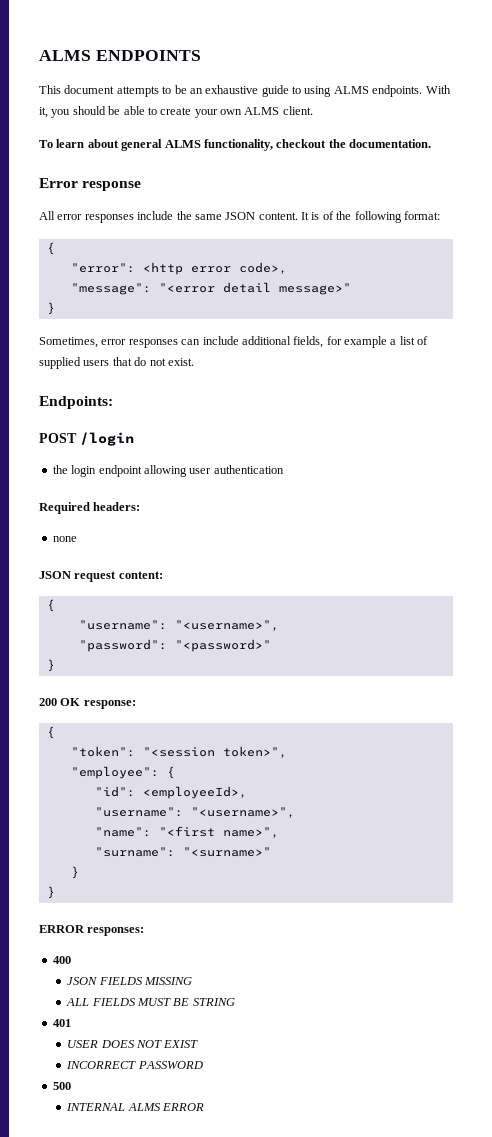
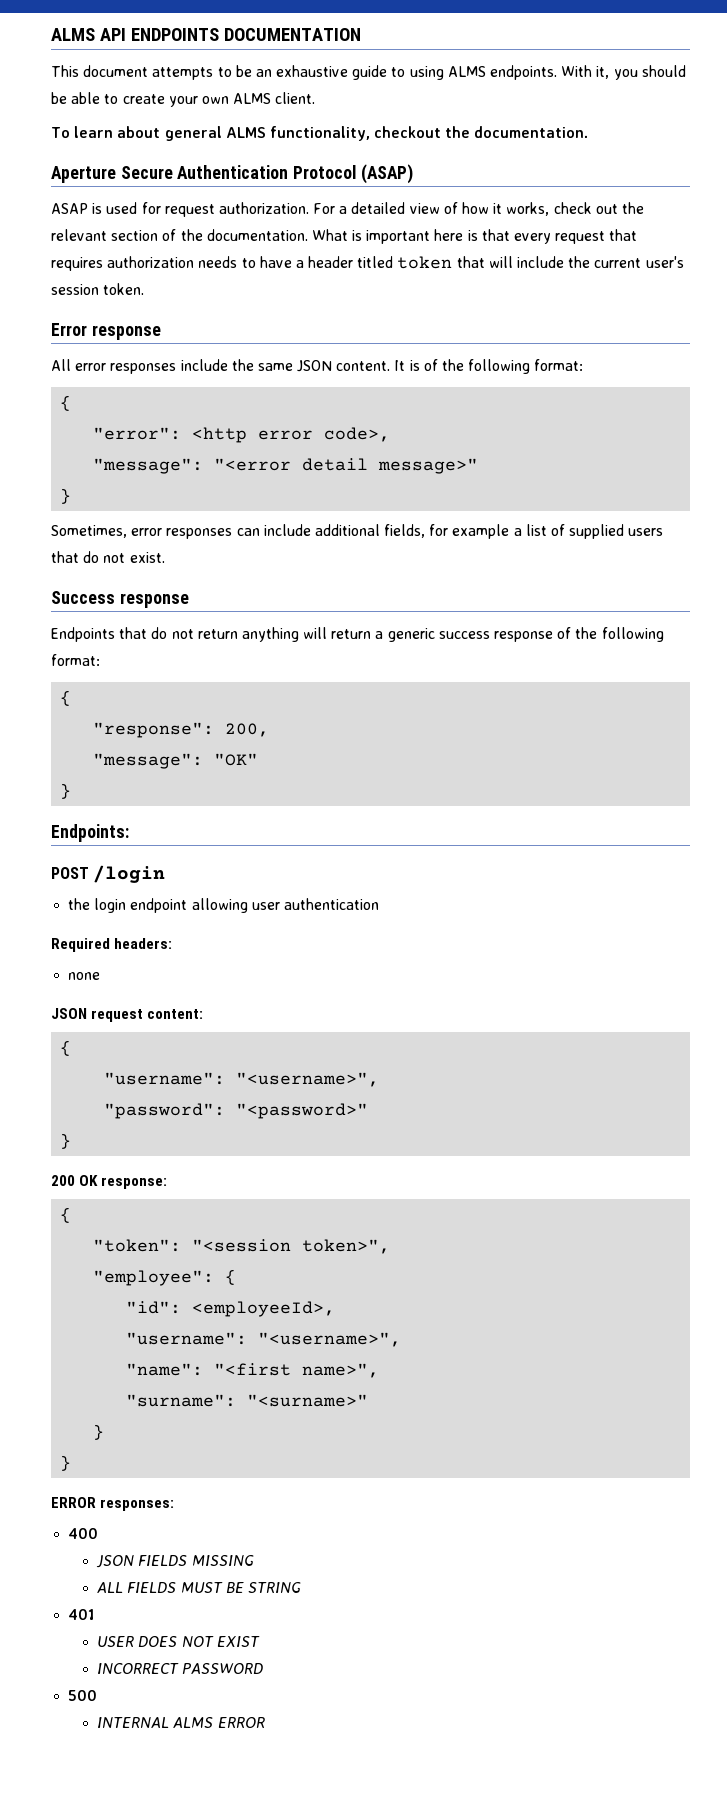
[39,50,91,61] ALMS -> [51,28,126,41] ALMS API
(201, 55) none -> [223,28,361,41] DOCUMENTATION
(431, 143) none -> [51,164,413,184] [51,202,644,217] [51,229,638,244] [51,256,684,271] [51,283,145,295] // Aperture Secure Authentication Protocol (ASAP) // ASAP is used for request authorization. For a detailed view of how it works, check out the relevant section of the documentation. What is important here is that every request that requires authorization needs to have a header titled token that will include the current user's session token.
(194, 362) none -> [51,591,189,608] [51,627,664,642] [51,654,100,666] [60,690,72,706] [93,722,270,738] [93,753,259,769] [60,783,72,799] // Success response // Endpoints that do not return anything will return a generic success response of the following format: // { // "response": 200, // "message": "OK" // }

